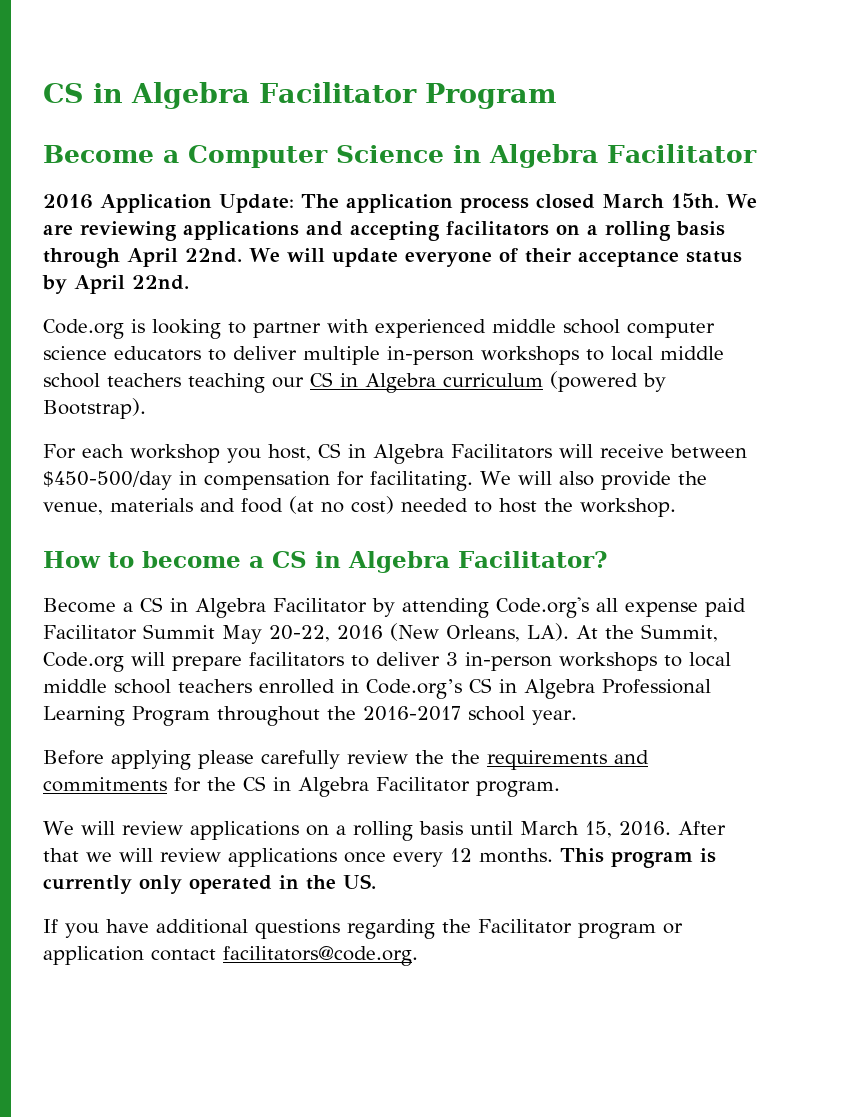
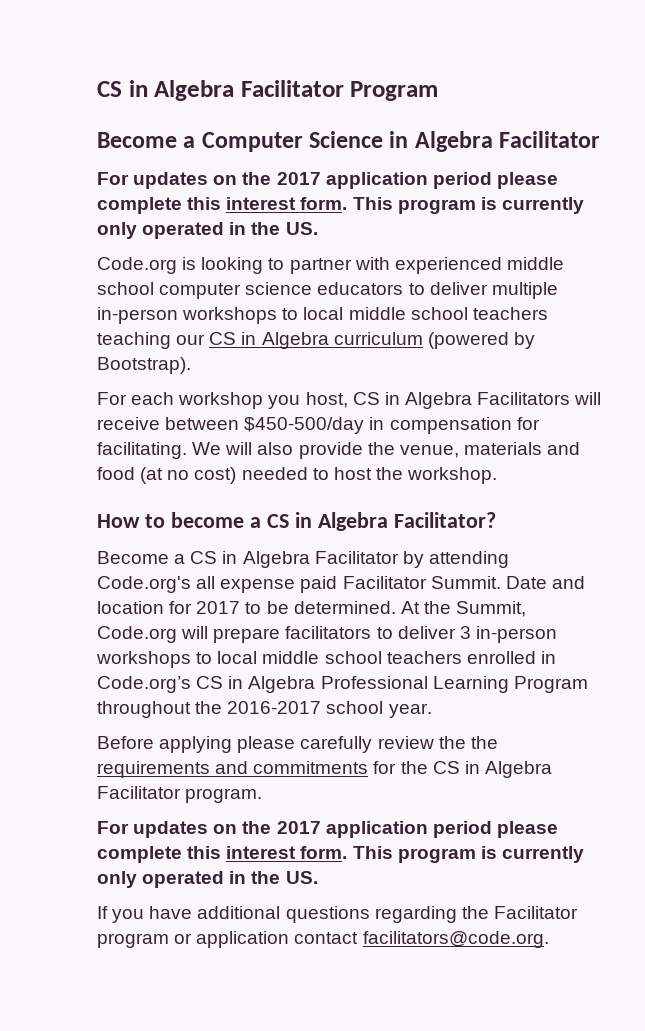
[43,193,757,213] [43,221,725,241] [43,248,742,268] [42,275,189,294] 2016 Application Update: The application process closed March 15th. We are reviewing applications and accepting facilitators on a rolling basis through April 22nd. We will update everyone of their acceptance status by April 22nd. -> [97,172,558,189] [97,197,584,214] [97,222,318,239] For updates on the 2017 application period please complete this interest form. This program is currently only operated in the US.
[143,623,569,644] Summit May 20-22, 2016 (New Orleans, LA). -> [430,576,585,589] [97,601,396,614] Summit. Date and location for 2017 to be determined.
[43,821,726,841] [43,848,553,867] We will review applications on a rolling basis until March 15, 2016. After that we will review applications once every 12 months. -> [97,821,558,838] [97,846,348,863] For updates on the 2017 application period please complete this interest form.

